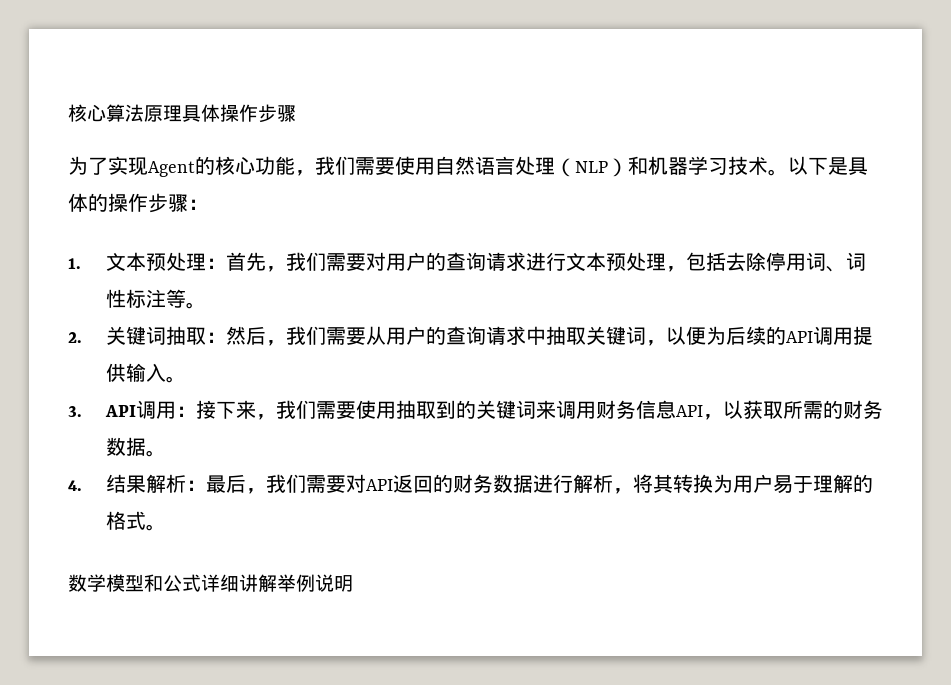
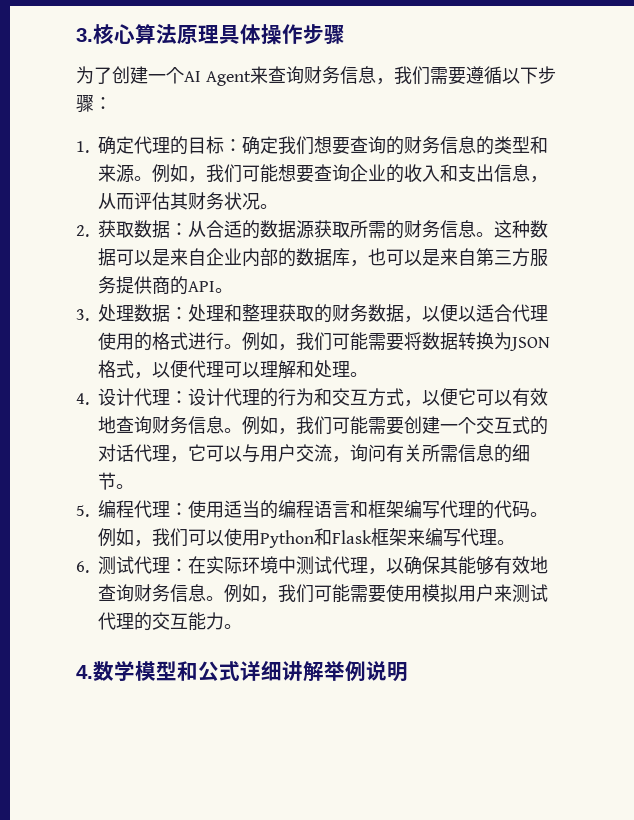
(68, 113) none -> [76,28,93,42] 3.
[108,156,868,177] [68,193,208,213] [68,252,866,272] [105,289,206,309] [68,326,873,346] [105,363,186,383] [68,400,883,420] [105,437,166,457] [68,474,873,494] [105,511,166,531] 实现Agent的核心功能，我们需要使用自然语言处理（NLP）和机器学习技术。以下是具体的操作步骤： // 1.文本预处理：首先，我们需要对用户的查询请求进行文本预处理，包括去除停用词、词性标注等。 // 2.关键词抽取：然后，我们需要从用户的查询请求中抽取关键词，以便为后续的API调用提供输入。 // 3. API调用：接下来，我们需要使用抽取到的关键词来调用财务信息API，以获取所需的财务数据。 // 4.结果解析：最后，我们需要对API返回的财务数据进行解析，将其转换为用户易于理解的格式。 // -> [112,66,556,86] [76,94,112,113] [76,136,548,155] [98,164,548,183] [98,192,278,210] [76,220,548,239] [98,248,548,267] [98,276,233,295] [76,304,548,323] [98,332,550,351] [98,360,368,379] [76,388,548,407] [98,416,548,435] [98,444,530,463] [98,472,134,490] [76,500,548,519] [98,528,515,548] [76,556,548,575] [98,584,548,603] [98,612,242,631] [76,665,93,679] 创建一个AI Agent来查询财务信息，我们需要遵循以下步骤： // 1.确定代理的目标：确定我们想要查询的财务信息的类型和来源。例如，我们可能想要查询企业的收入和支出信息，从而评估其财务状况。 // 2.获取数据：从合适的数据源获取所需的财务信息。这种数据可以是来自企业内部的数据库，也可以是来自第三方服务提供商的API。 // 3.处理数据：处理和整理获取的财务数据，以便以适合代理使用的格式进行。例如，我们可能需要将数据转换为JSON格式，以便代理可以理解和处理。 // 4.设计代理：设计代理的行为和交互方式，以便它可以有效地查询财务信息。例如，我们可能需要创建一个交互式的对话代理，它可以与用户交流，询问有关所需信息的细节。 // 5.编程代理：使用适当的编程语言和框架编写代理的代码。例如，我们可以使用Python和Flask框架来编写代理。 // 6.测试代理：在实际环境中测试代理，以确保其能够有效地查询财务信息。例如，我们可能需要使用模拟用户来测试代理的交互能力。 // 4.

